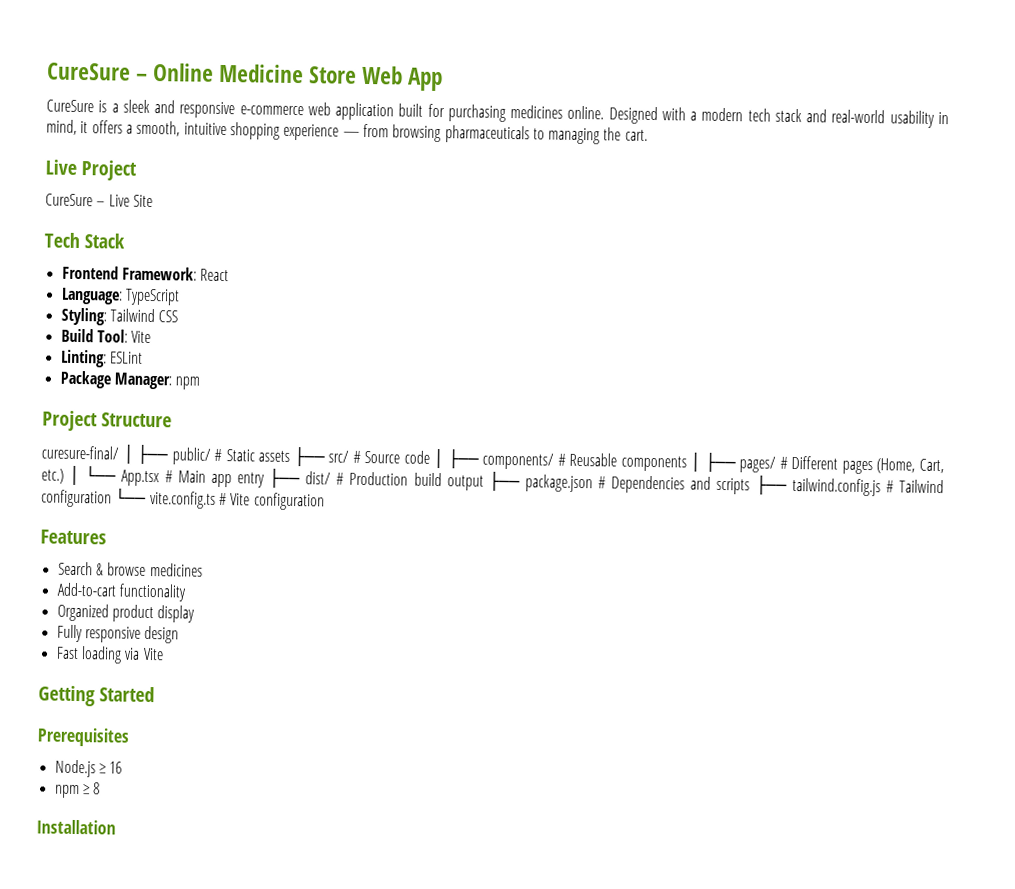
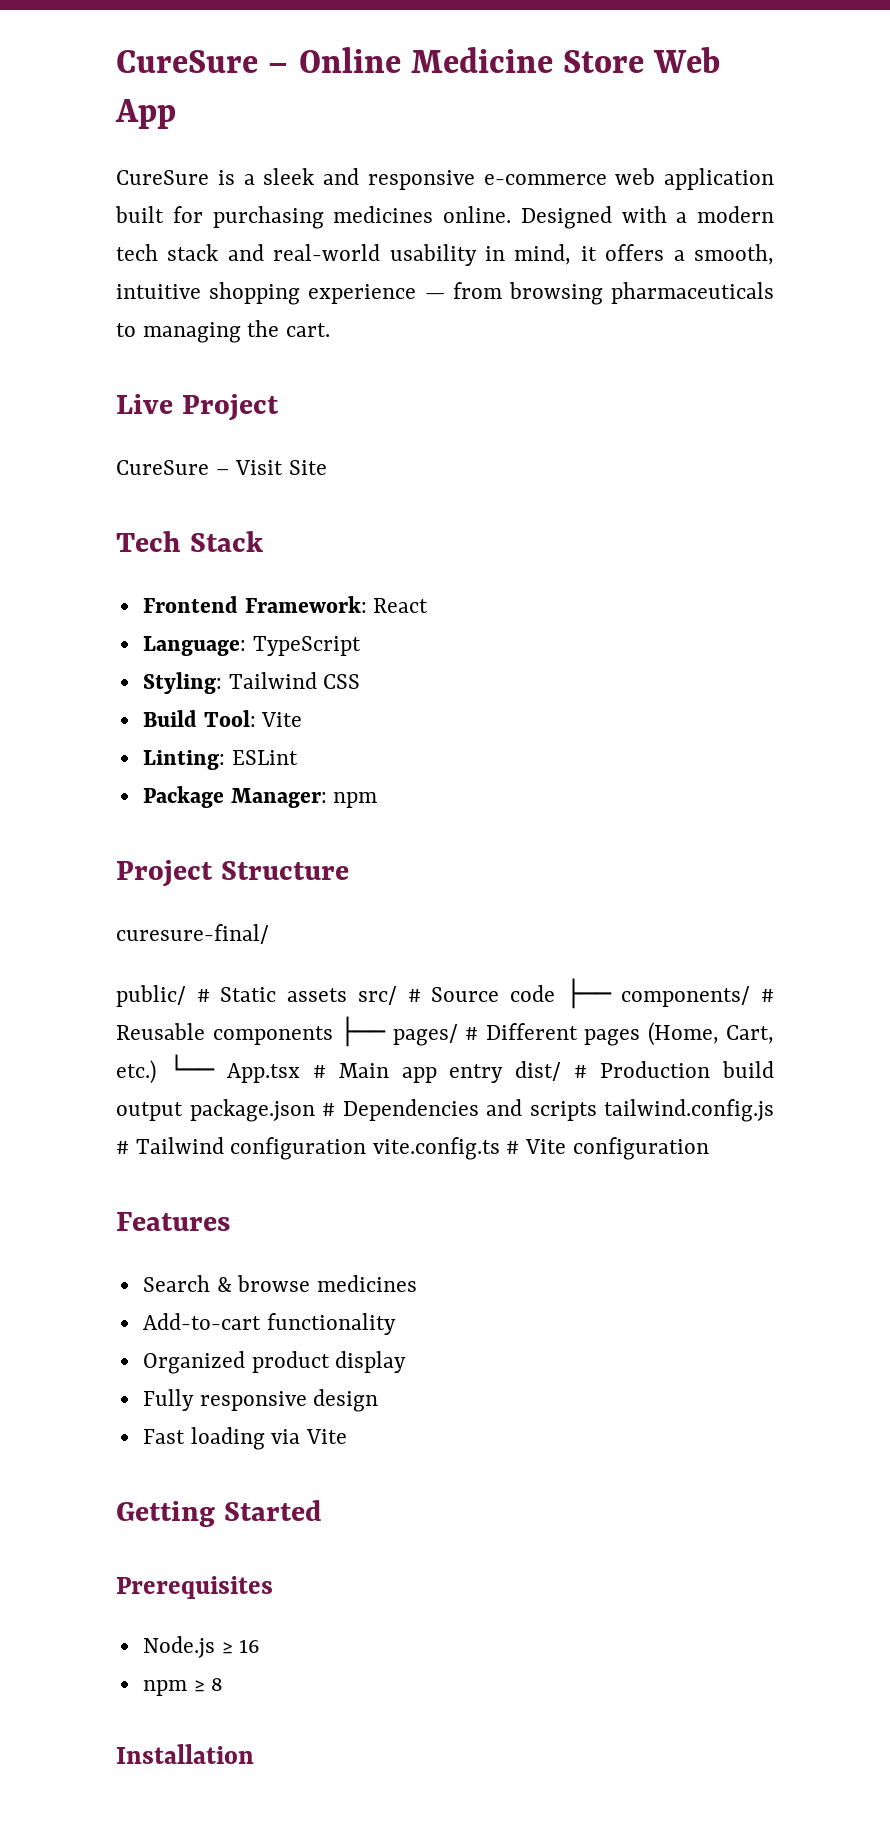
[108,194,130,207] Live -> [235,460,284,475] Visit
[122,443,169,465] │ ├── -> (269, 934) //
[293,446,325,467] ├── -> (348, 995) none
[433,447,445,469] │ -> (555, 993) none
[690,451,702,472] │ -> (333, 1035) none
[69,464,81,486] │ -> (156, 1072) none
[269,467,301,489] ├── -> (504, 1073) none
[488,470,520,492] ├── -> (183, 1111) none
[755,474,787,495] ├── -> (597, 1111) none
[115,487,147,504] └── -> (367, 1148) none

